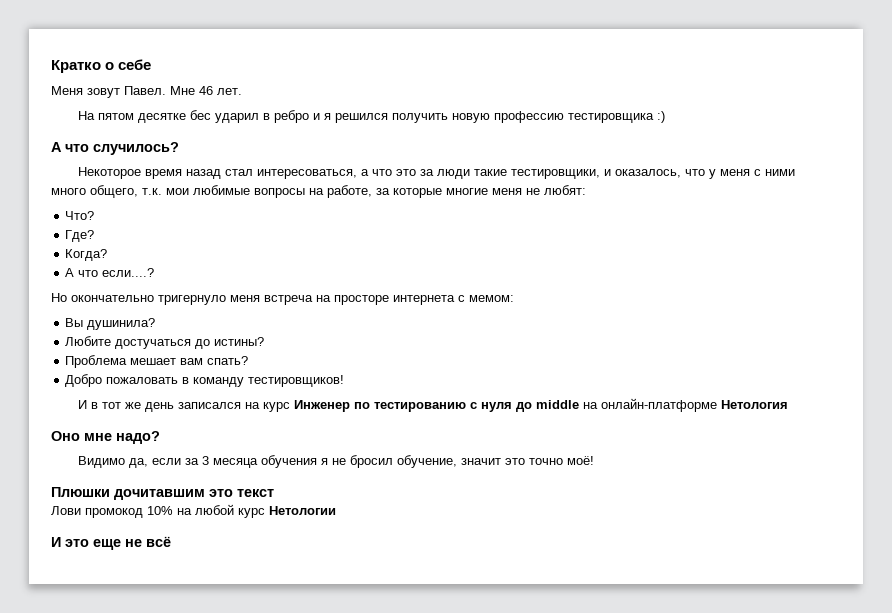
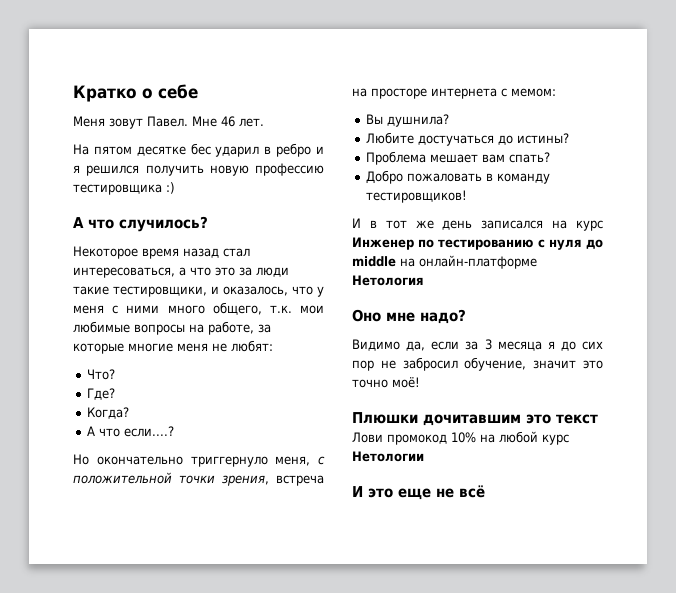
[158,295,260,305] тригернуло меня -> [190,456,325,467] [73,472,269,486] триггернуло меня, с положительной точки зрения,
[87,318,156,330] душинила? -> [387,114,450,127] душнила?
[261,455,394,468] обучения я не бросил -> [547,341,603,351] [352,357,458,371] я до сих пор не забросил

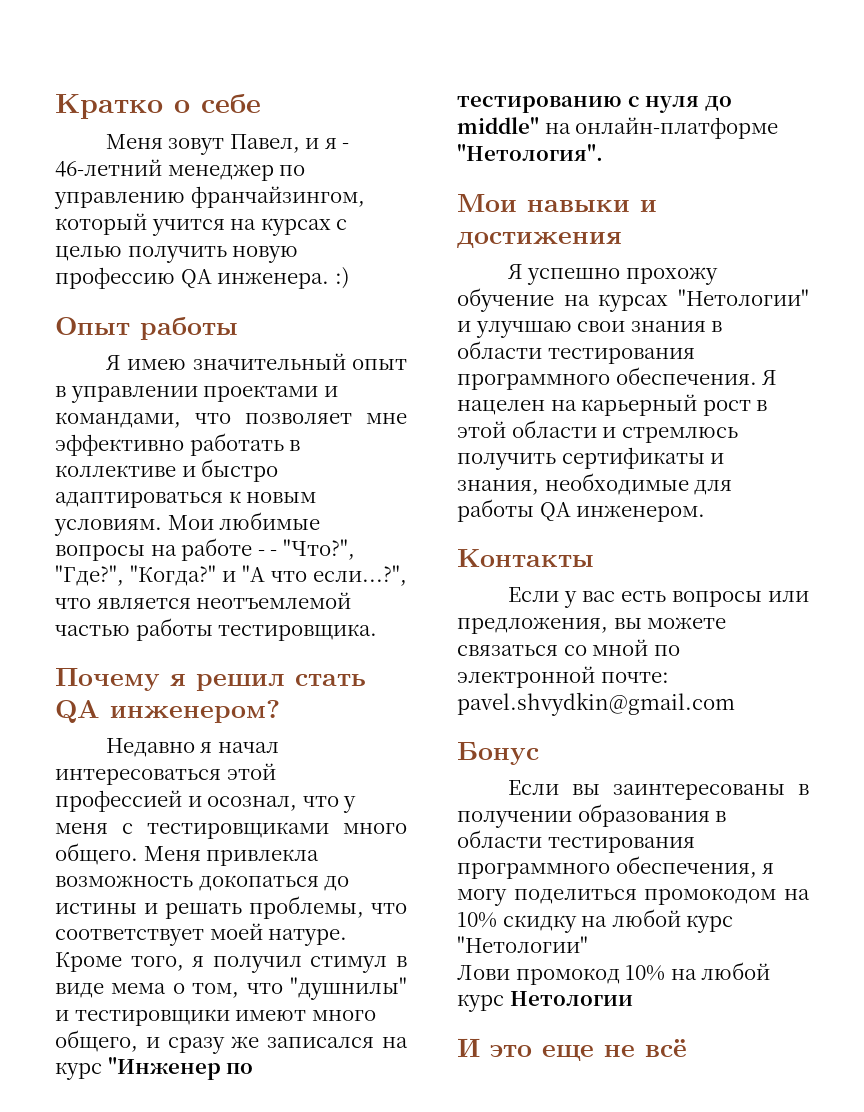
[147,116,264,127] [73,143,324,157] [73,165,140,176] Павел. Мне 46 лет. // На пятом десятке бес ударил в ребро и я решился -> [229,134,350,153] [55,159,306,181] [54,186,365,209] [55,213,348,236] [55,246,122,261] Павел, и я - 46-летний менеджер по управлению франчайзингом, который учится на курсах с целью
[73,184,162,195] тестировщика -> [180,269,330,289] QA инженера.
[73,216,208,232] [73,246,250,259] [73,267,289,278] [73,286,324,297] [73,302,324,315] [73,321,271,335] [73,340,273,354] [87,369,116,380] [87,388,116,400] [87,407,130,419] [87,426,175,437] [73,454,325,467] [73,472,324,486] [352,88,556,99] [366,114,450,127] [366,132,570,146] [366,151,551,165] [366,170,551,184] [366,190,468,203] [352,218,473,230] А что случилось? // Некоторое время назад стал интересоваться, а что это за люди такие тестировщики, и оказалось, что у меня с ними много общего, т.к. мои любимые вопросы на работе, за которые многие меня не любят: // Что? // Где? // Когда? // А что если....? // Но окончательно триггернуло меня, с положительной точки зрения, встреча на просторе интернета с мемом: // Вы душнила? // Любите достучаться до истины? // Проблема мешает вам спать? // Добро пожаловать в команду тестировщиков! // И в тот же день -> [55,317,238,340] [105,353,408,370] [55,385,338,403] [55,412,407,428] [55,433,301,456] [55,459,279,482] [55,491,317,508] [54,512,321,536] [55,538,355,561] [55,565,407,586] [55,592,352,609] [55,618,378,641] [55,668,366,691] [55,700,280,723] [105,738,279,757] [55,763,276,785] [55,790,357,813] [55,822,407,839] [55,843,320,866] [55,875,350,891] [55,896,407,919] [55,923,348,946] [55,952,407,973] [55,977,407,1000] [55,1009,376,1026] [55,1030,260,1054] Опыт работы // Я имею значительный опыт в управлении проектами и командами, что позволяет мне эффективно работать в коллективе и быстро адаптироваться к новым условиям. Мои любимые вопросы на работе - - "Что?", "Где?", "Когда?" и "А что если...?", что является неотъемлемой частью работы тестировщика. // Почему я решил стать QA инженером? // Недавно я начал интересоваться этой профессией и осознал, что у меня с тестировщиками много общего. Меня привлекла возможность докопаться до истины и решать проблемы, что соответствует моей натуре. Кроме того, я получил стимул в виде мема о том, что "душнилы" и тестировщики имеют много общего, и сразу же
[352,237,414,250] Инженер -> [107,1057,221,1080] "Инженер
[352,256,396,267] middle -> [457,117,539,134] middle"
[352,275,424,286] [352,309,466,324] [352,339,603,351] [352,357,603,371] [352,377,420,388] [352,412,598,426] Нетология // Оно мне надо? // Видимо да, если за 3 месяца я до сих пор не забросил обучение, значит это точно моё! // Плюшки дочитавшим это текст -> [457,144,603,161] [457,194,657,212] [457,232,622,248] [507,264,718,285] [457,288,809,312] [457,321,723,338] [457,341,695,364] [457,367,778,390] [457,394,768,416] [457,420,738,443] [457,447,725,470] [457,473,733,495] [457,499,706,522] [457,549,594,567] [507,587,809,608] [457,617,727,634] [457,639,680,656] [457,666,669,688] [457,692,735,716] [457,742,539,765] [507,780,809,800] [457,804,727,828] [457,830,695,853] [457,856,775,879] [457,888,810,906] [457,909,734,933] [457,936,588,953] "Нетология". // Мои навыки и достижения // Я успешно прохожу обучение на курсах "Нетологии" и улучшаю свои знания в области тестирования программного обеспечения. Я нацелен на карьерный рост в этой области и стремлюсь получить сертификаты и знания, необходимые для работы QA инженером. // Контакты // Если у вас есть вопросы или предложения, вы можете связаться со мной по электронной почте: pavel.shvydkin@gmail.com // Бонус // Если вы заинтересованы в получении образования в области тестирования программного обеспечения, я могу поделиться промокодом на 10% скидку на любой курс "Нетологии"

